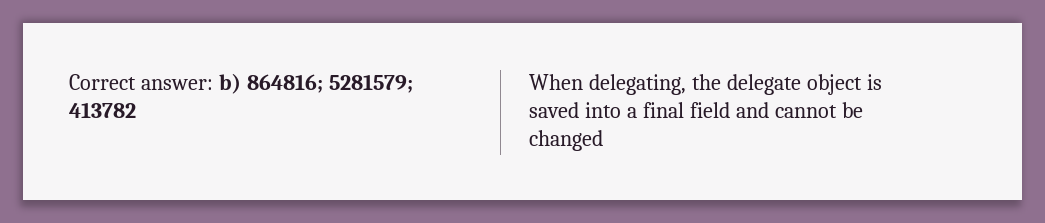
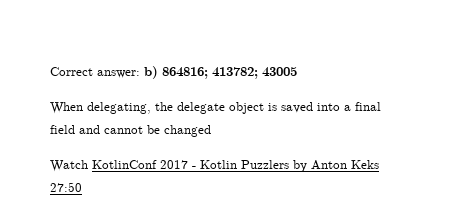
[328,74,413,93] [69,102,136,118] 5281579; 413782 -> [212,67,297,79] 413782; 43005
(603, 140) none -> [50,160,379,172] [50,182,82,192] // Watch KotlinConf 2017 - Kotlin Puzzlers by Anton Keks 27:50

